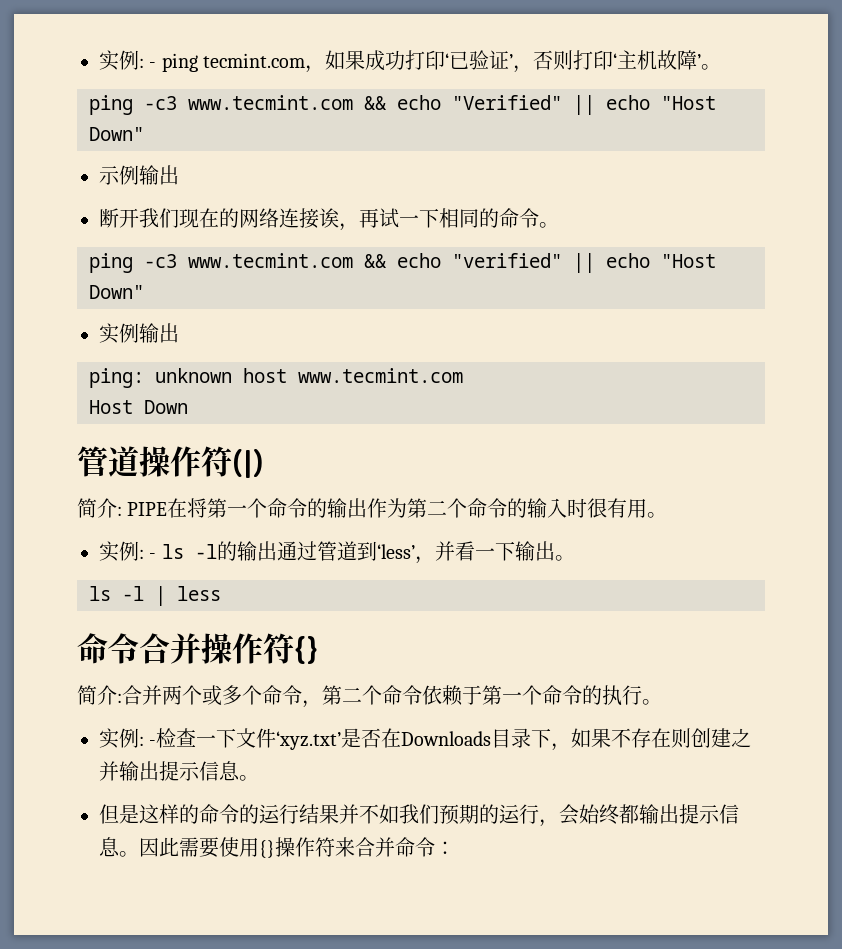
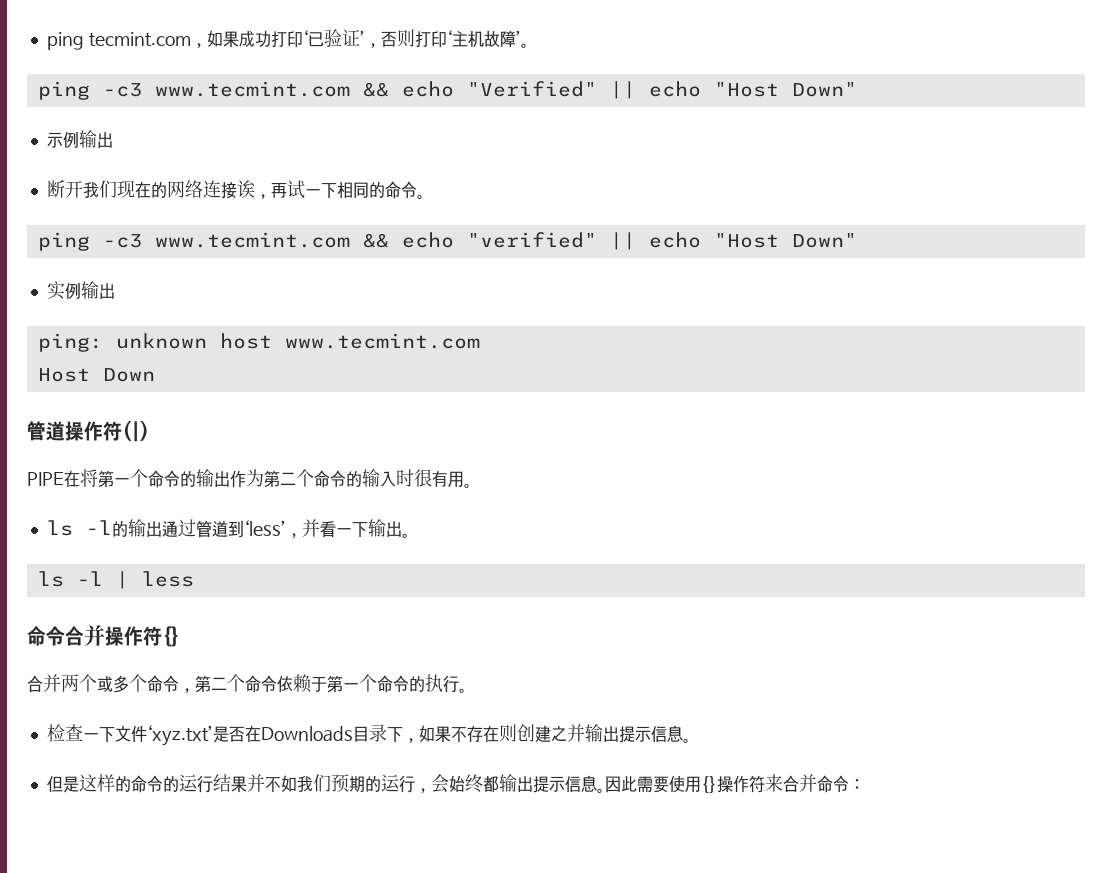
[99,50,157,71] 实例: - -> (46, 41) none
[77,498,122,518] 简介: -> (149, 431) none
[99,541,157,562] 实例: - -> (472, 485) none
[77,685,122,705] 简介: -> (180, 636) none
[99,728,157,749] 实例: - -> (467, 690) none

